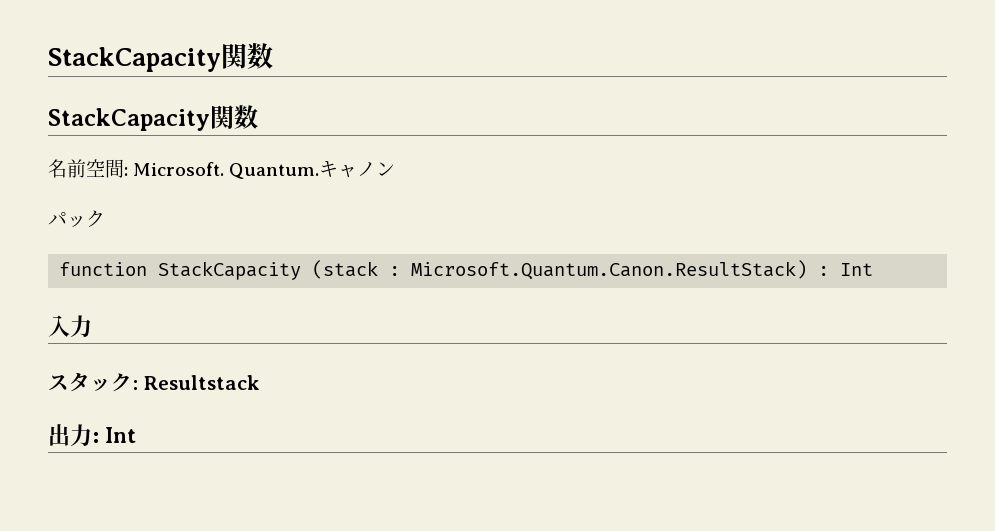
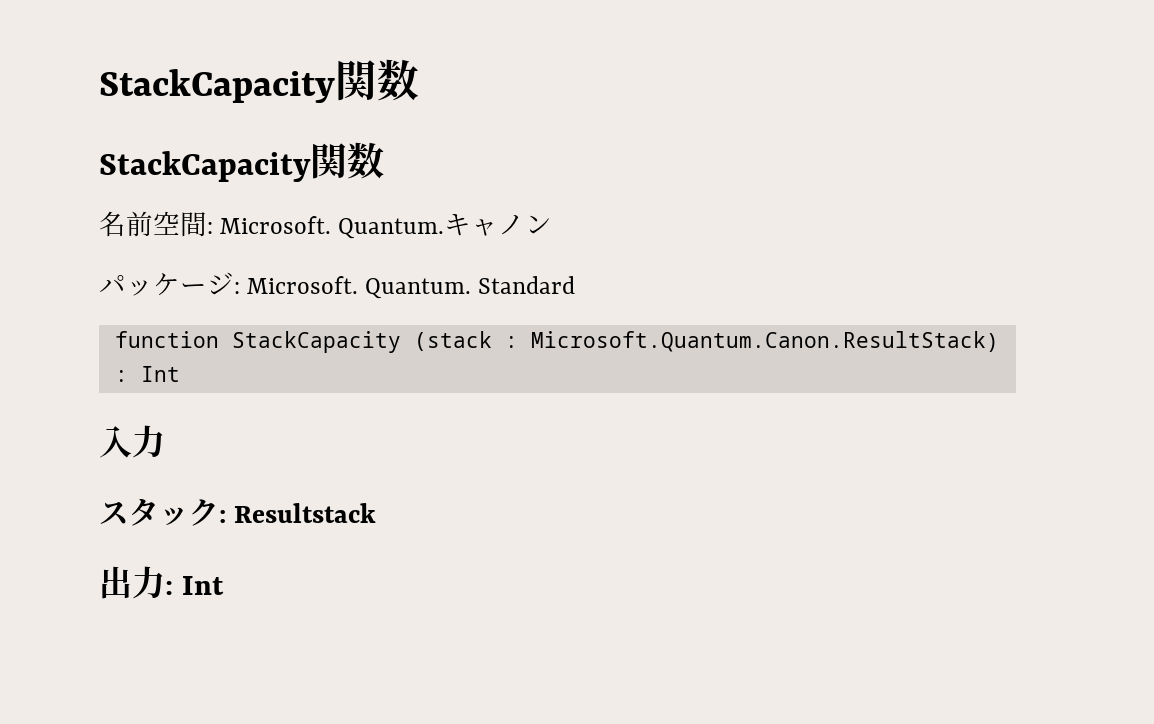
[86,210,105,227] ク -> [153,272,576,299] ケージ: Microsoft. Quantum. Standard

